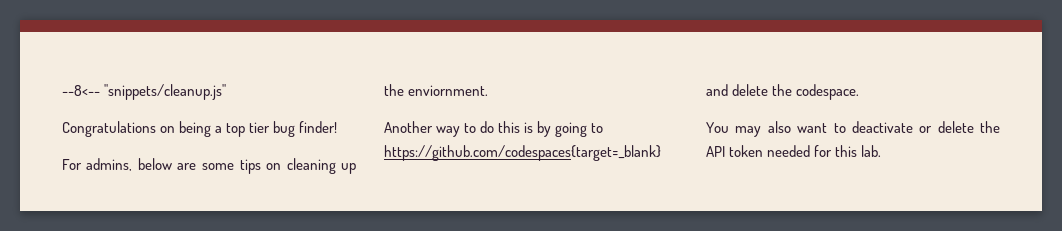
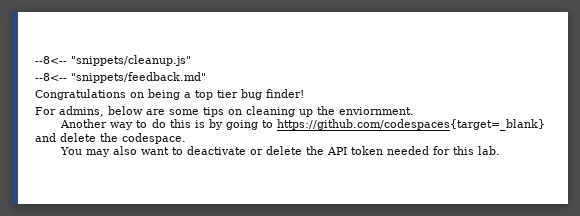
(227, 92) none -> [35,72,206,83] // --8<-- "snippets/feedback.md"

